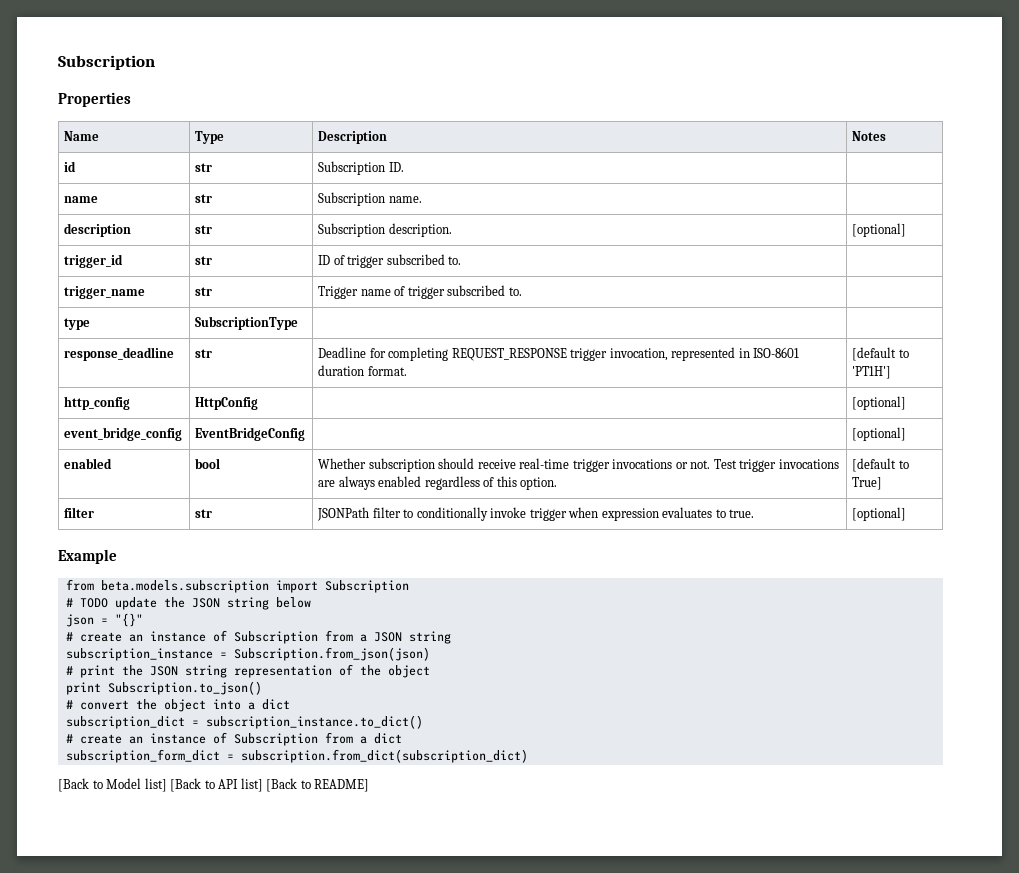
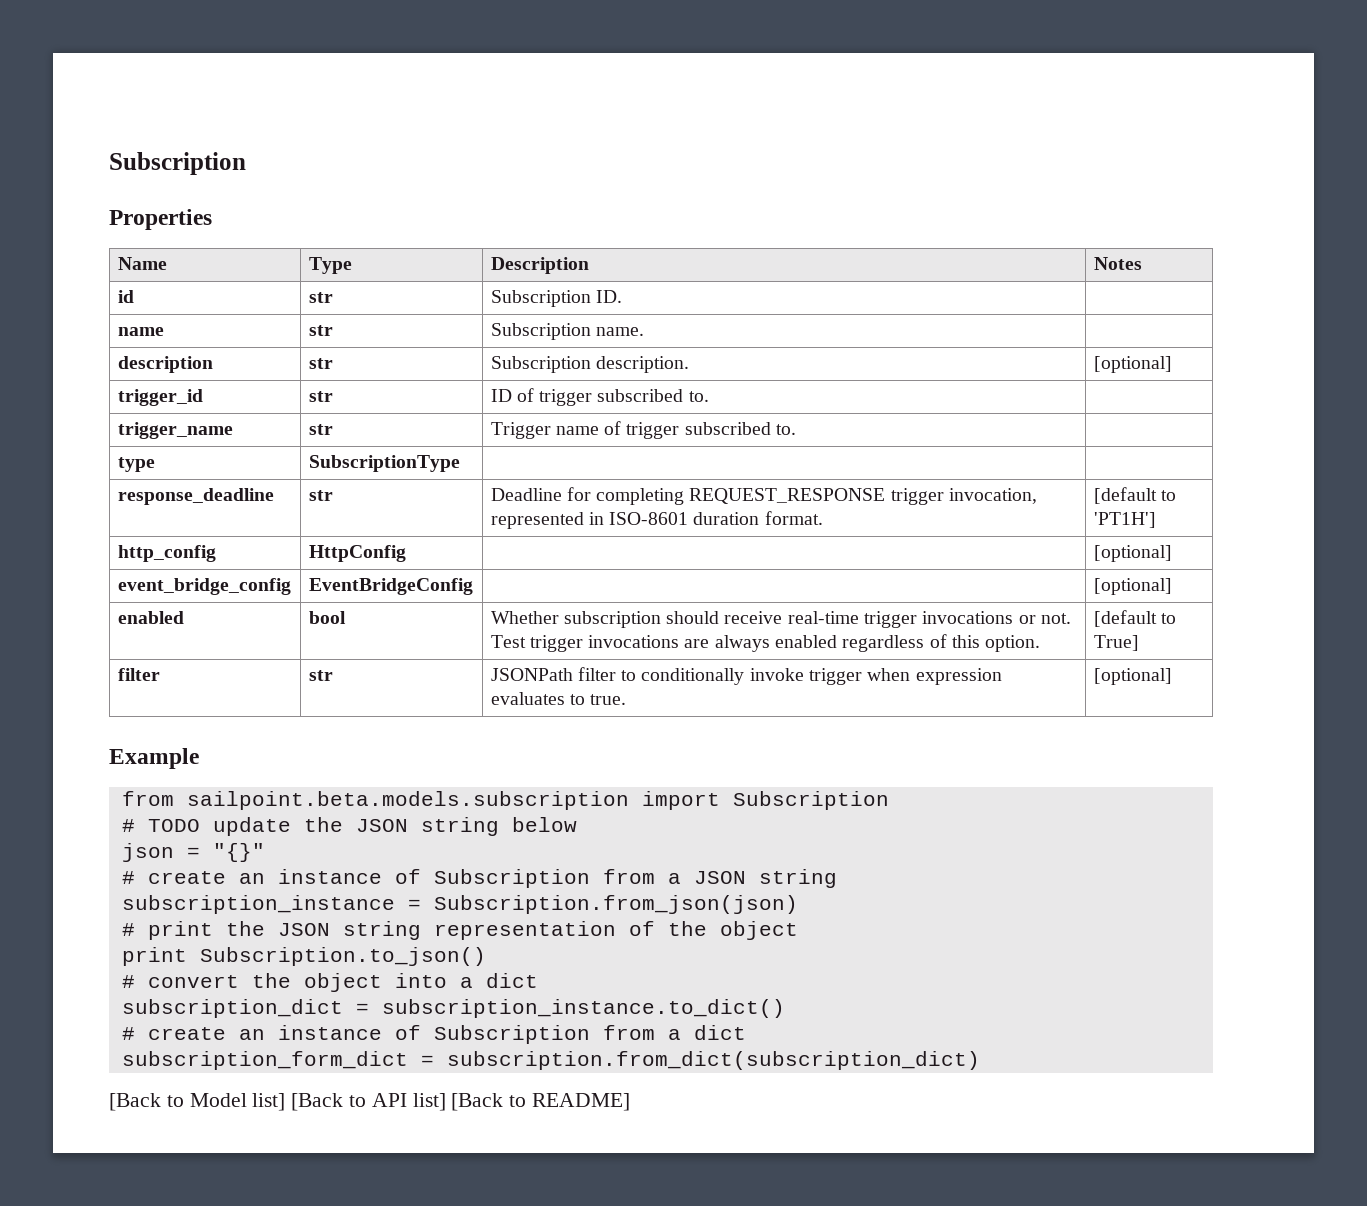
[100,580,269,593] beta.models.subscription -> [186,791,629,810] sailpoint.beta.models.subscription

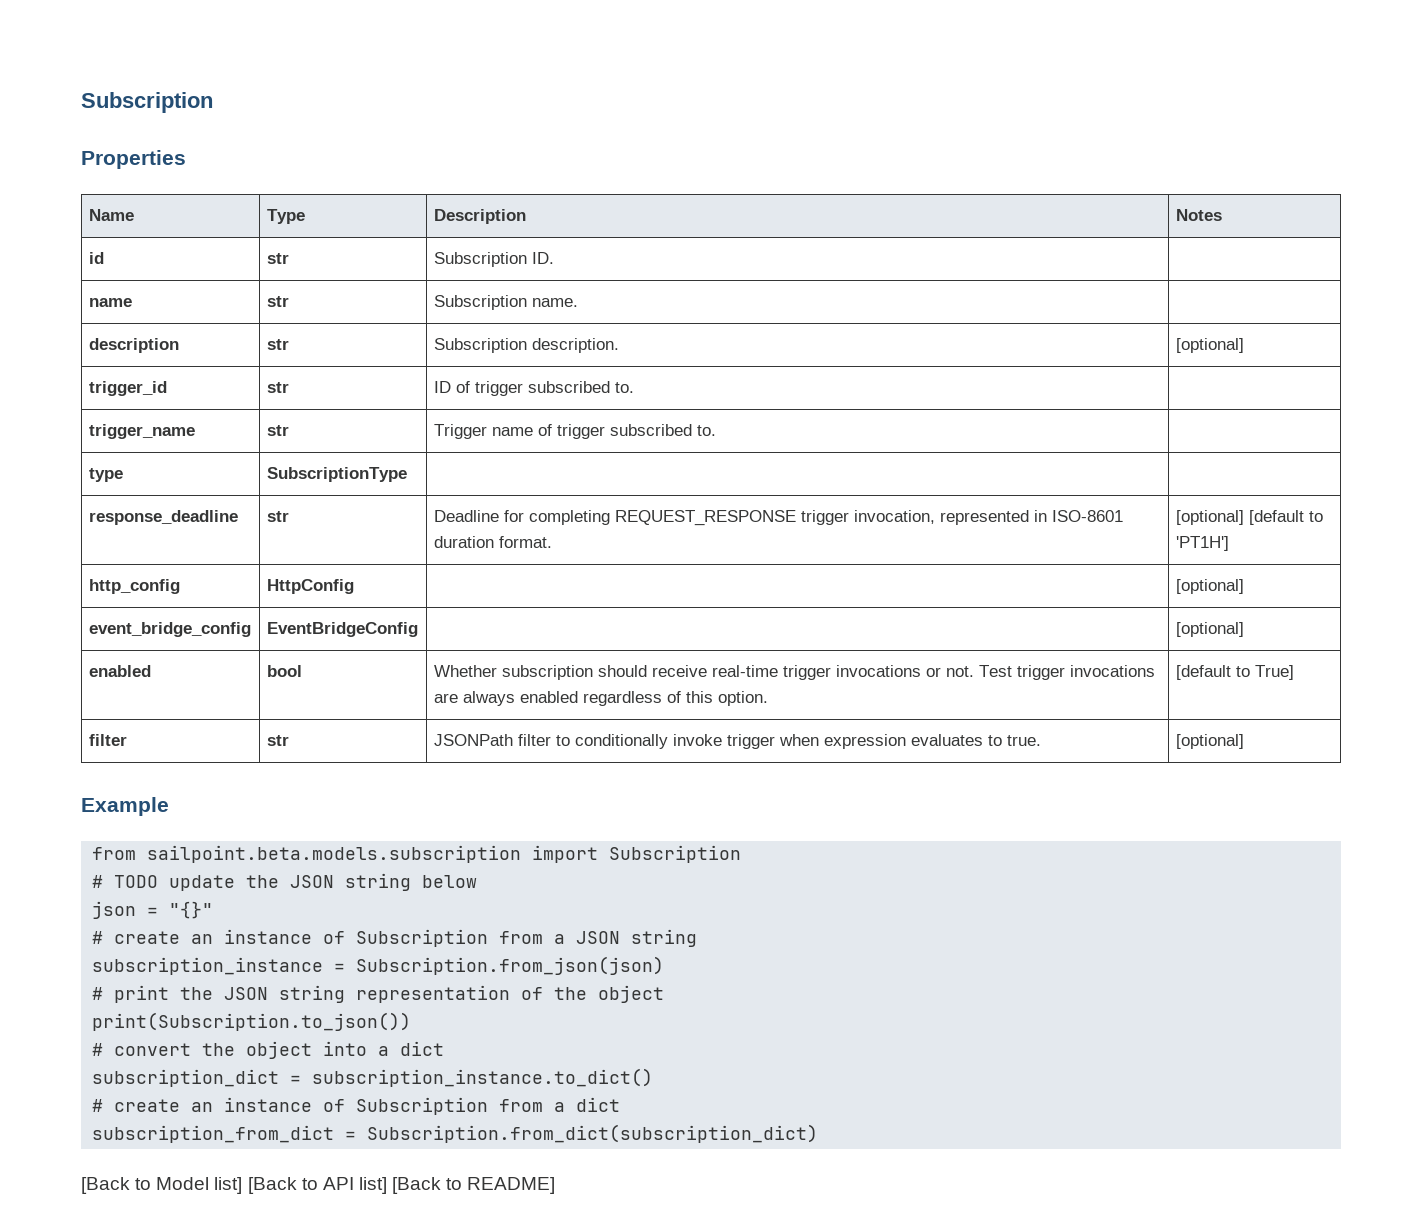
(823, 518) none -> [1175,510,1244,525] [optional]
[121,947,486,966] print Subscription.to_json() -> [92,1012,412,1031] print(Subscription.to_json())
[121,1051,980,1070] subscription_form_dict = subscription.from_dict(subscription_dict) -> [92,1124,819,1143] subscription_from_dict = Subscription.from_dict(subscription_dict)

